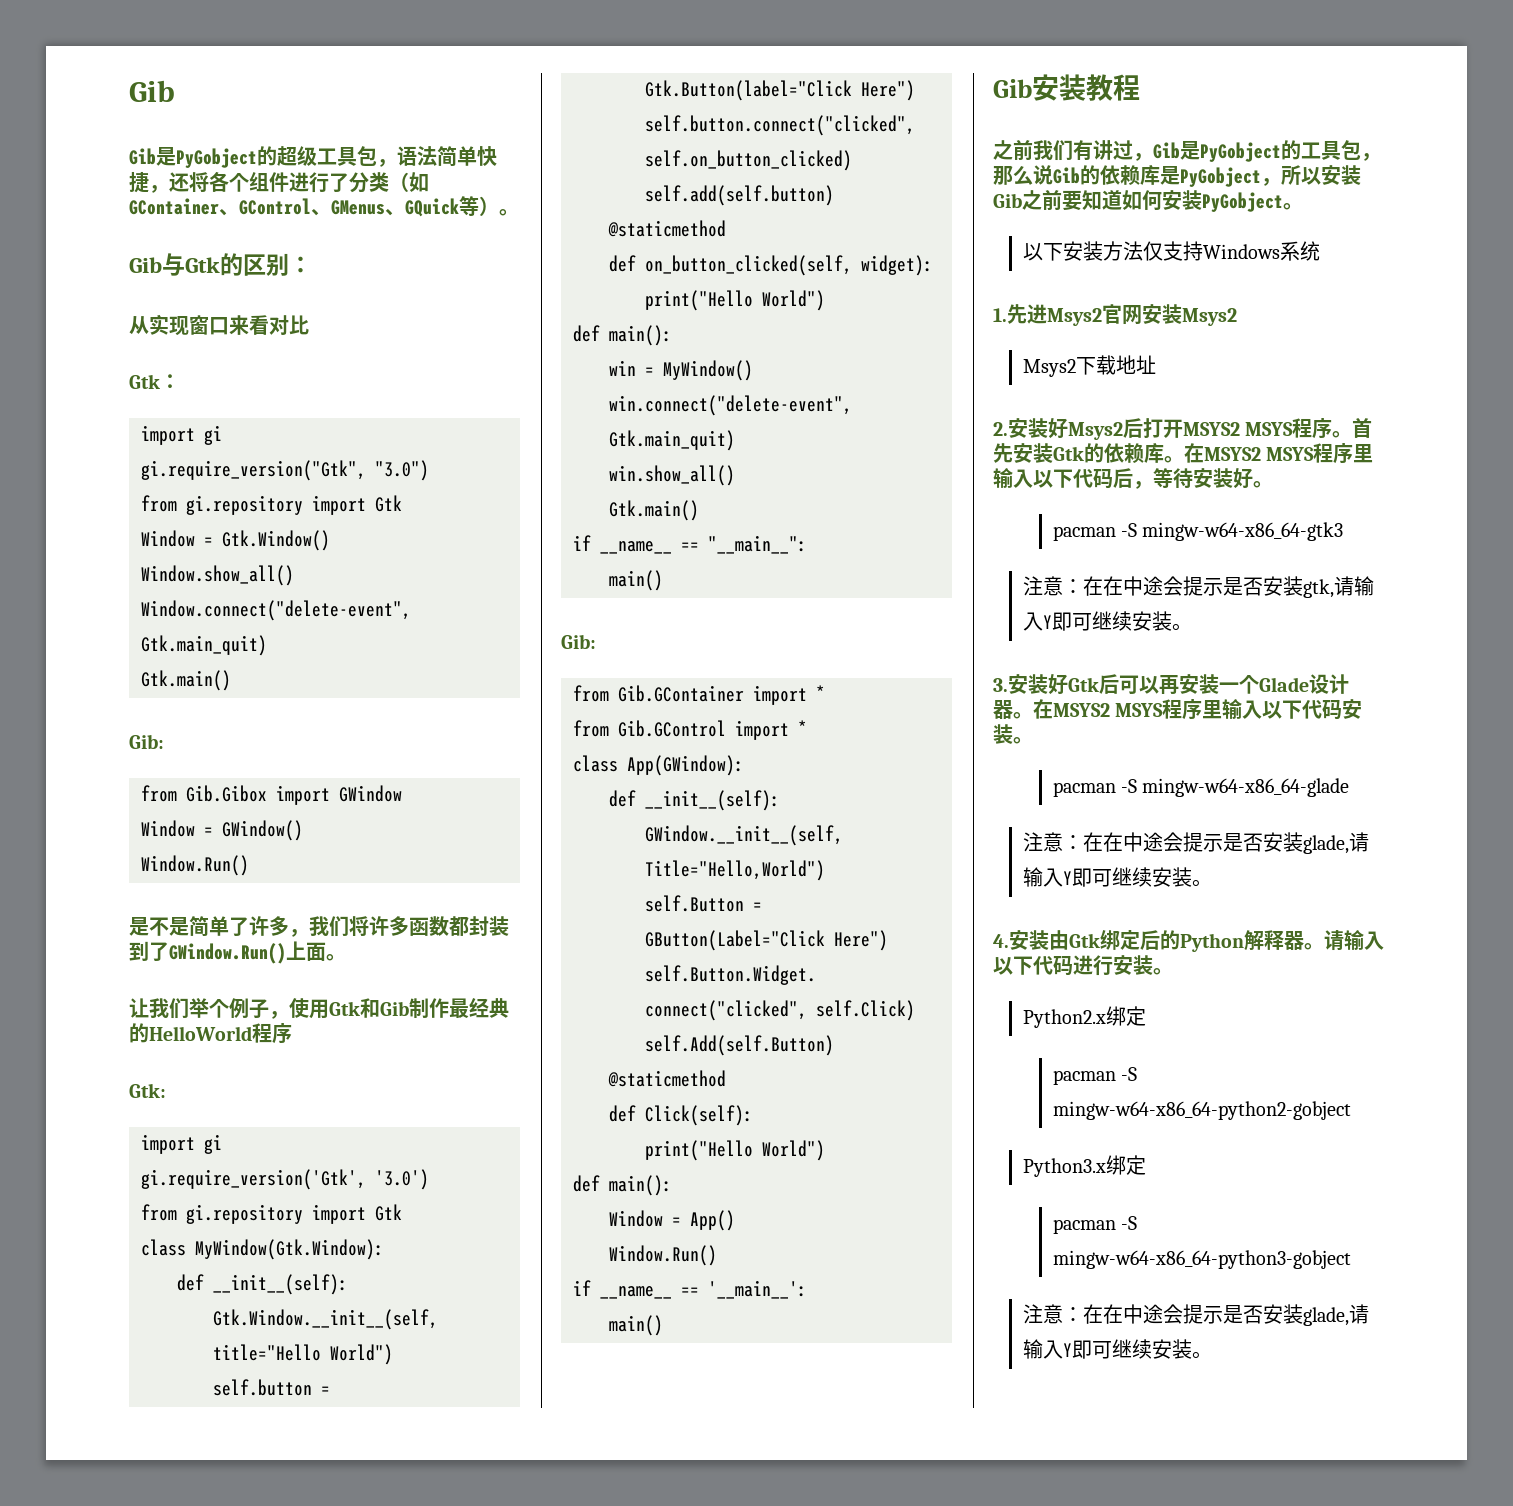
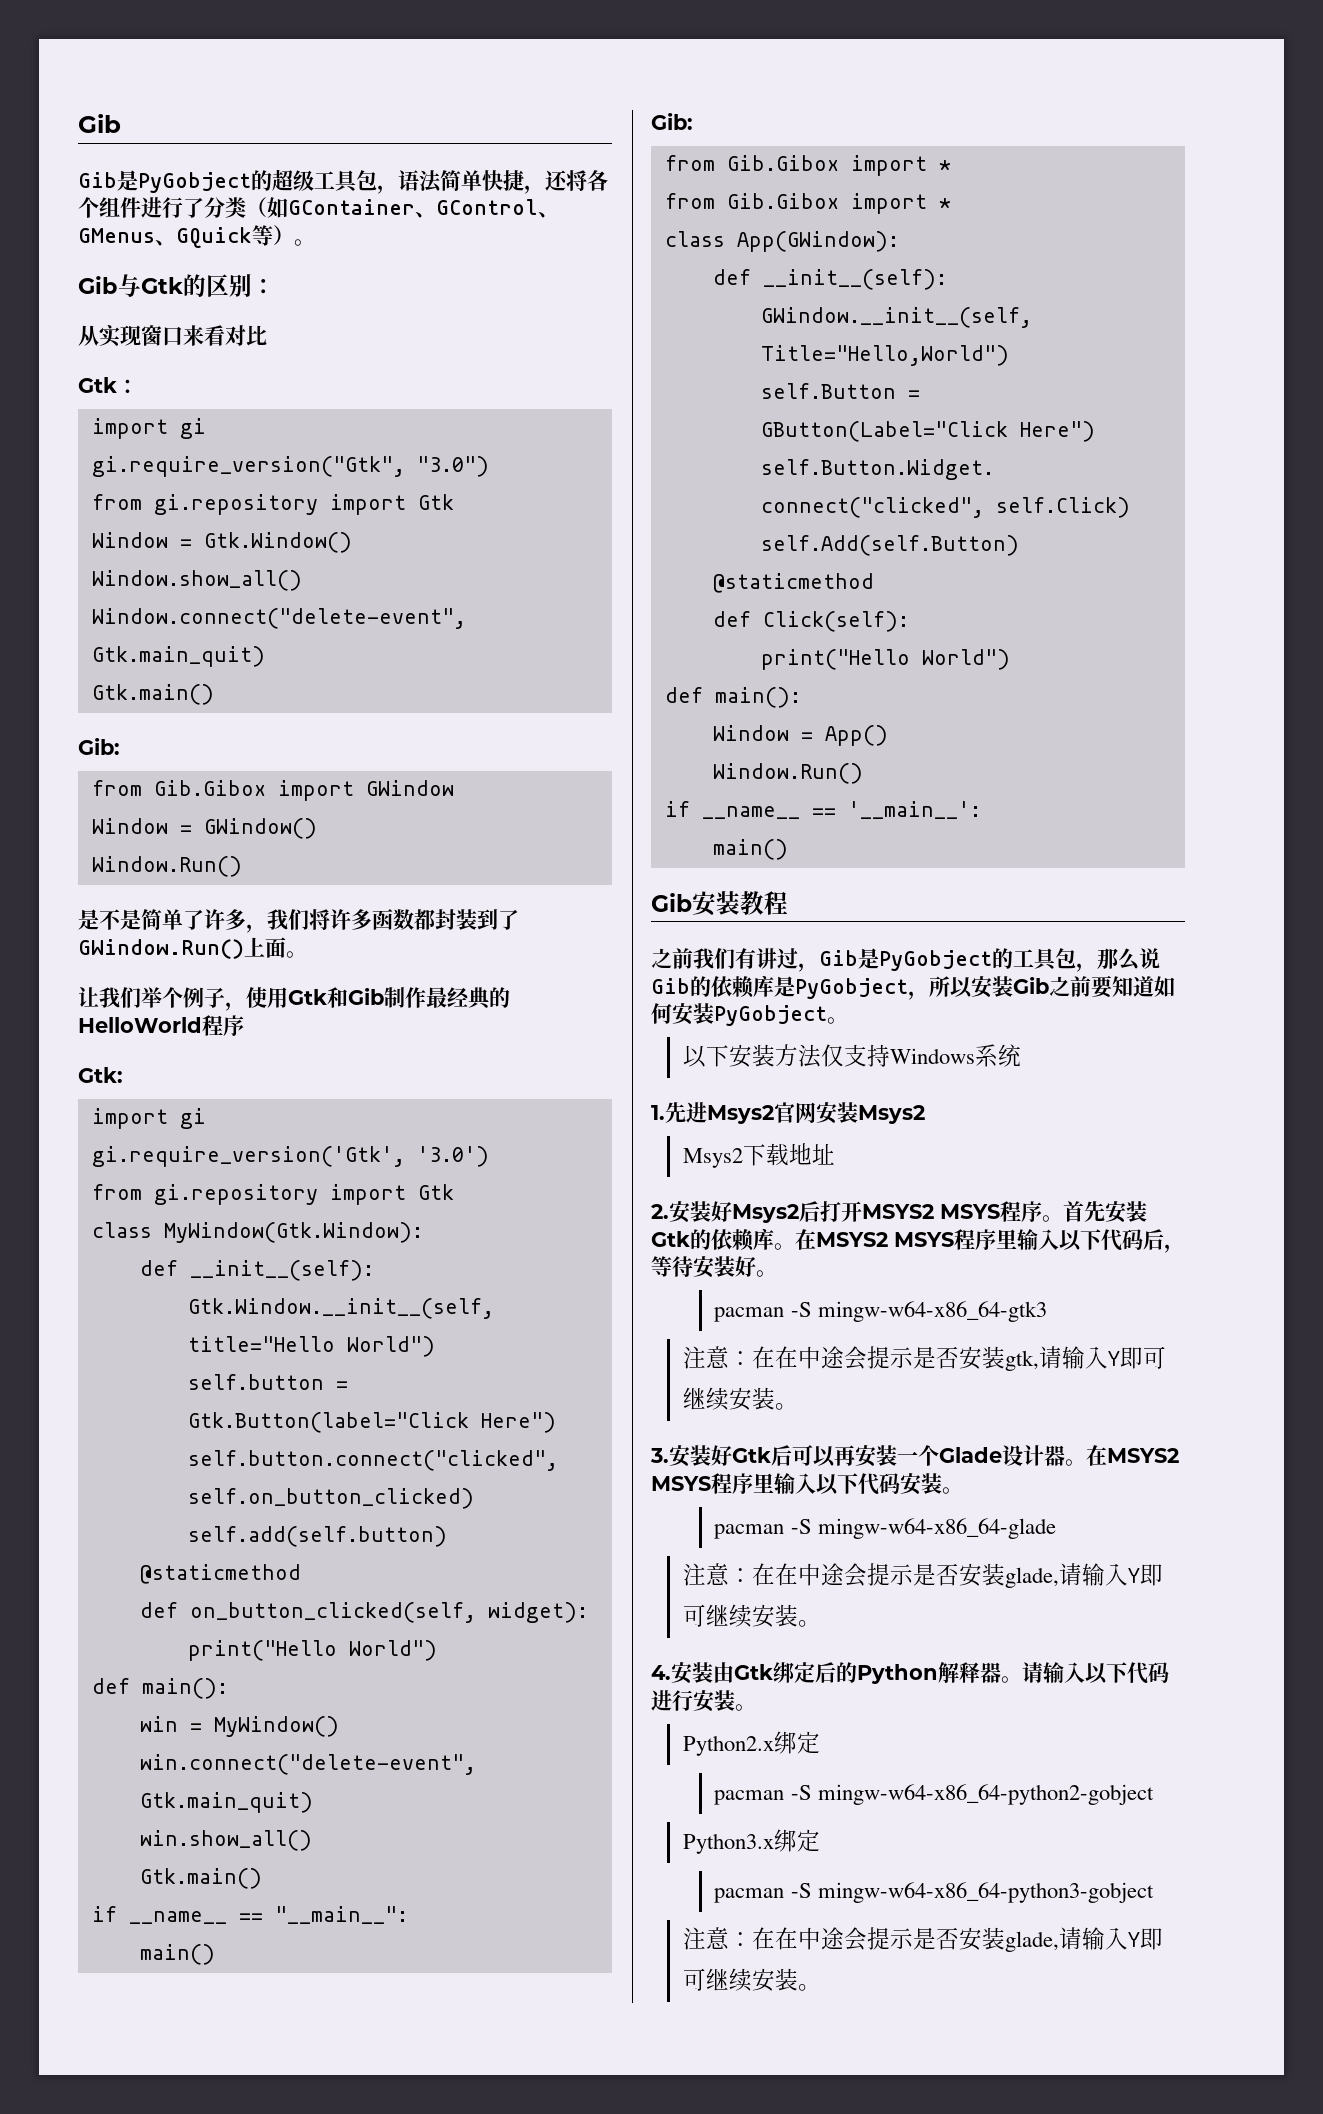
[618,685,744,702] Gib.GContainer -> [726,155,839,171] Gib.Gibox
[618,720,726,737] Gib.GControl -> [726,193,839,209] Gib.Gibox

